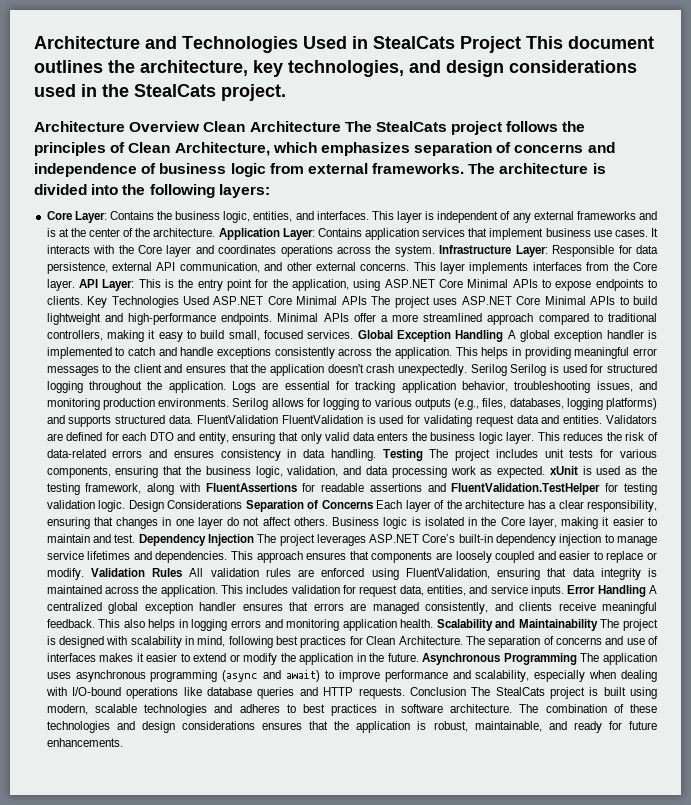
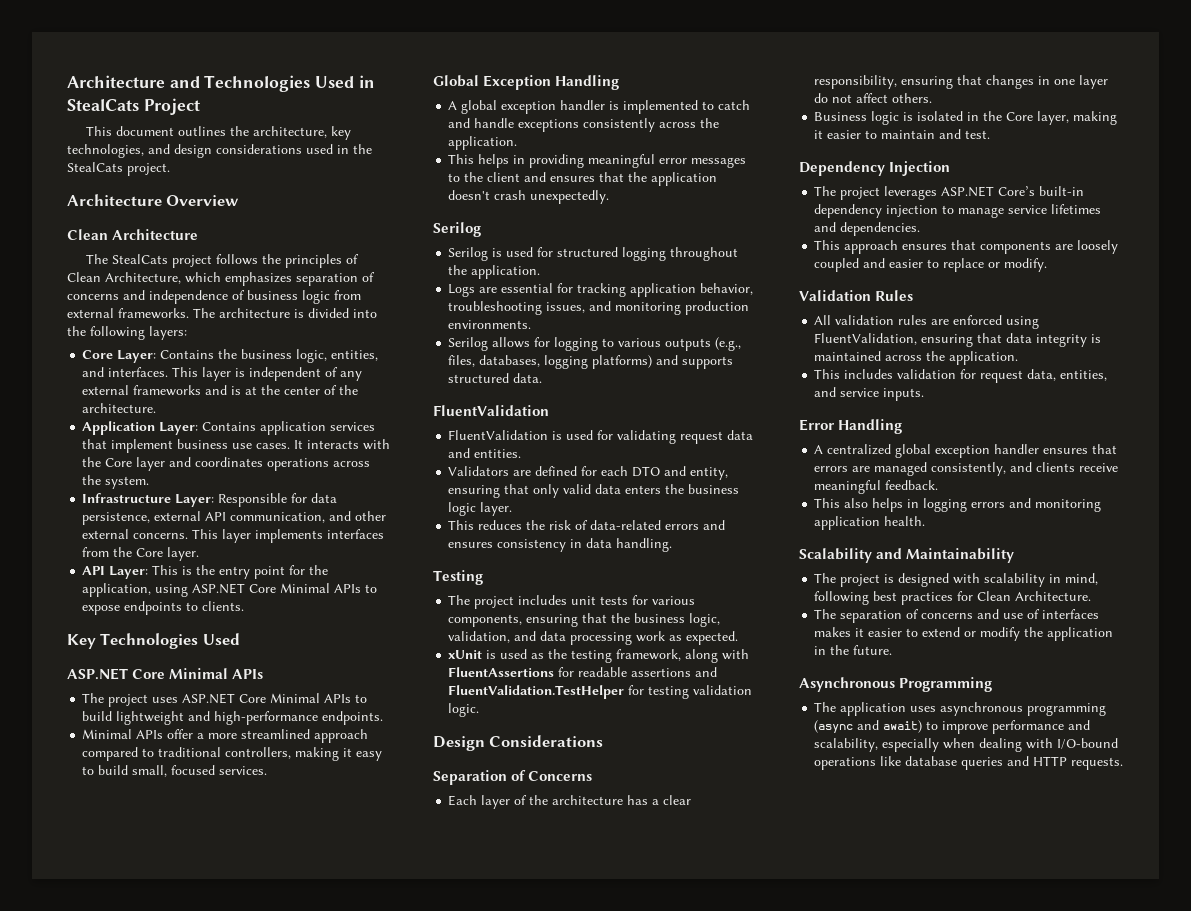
(521, 44) none -> (200, 106) //
(201, 126) none -> (240, 200) //
(341, 126) none -> (199, 234) //
(216, 232) none -> (157, 408) //
(435, 251) none -> (150, 482) //
(75, 285) none -> (200, 554) //
(83, 300) none -> (245, 606) //
[213,296,367,305] ASP.NET Core Minimal APIs -> [67,668,264,680] // ASP.NET Core Minimal APIs //
(273, 319) none -> (384, 718) //
(354, 334) none -> (268, 770) //
(504, 336) none -> (620, 82) //
(452, 353) none -> (518, 143) //
[470,364,507,376] Serilog -> [433,222,481,237] // Serilog //
(226, 387) none -> (541, 272) //
(230, 402) none -> (532, 324) //
[196,415,278,424] FluentValidation -> [433,405,549,416] // FluentValidation //
(603, 419) none -> (522, 453) //
(535, 438) none -> (513, 509) //
(376, 455) none -> (673, 545) //
(423, 455) none -> (483, 577) //
(546, 472) none -> (739, 638) //
(126, 506) none -> (480, 710) //
(243, 504) none -> (604, 741) //
(373, 504) none -> (593, 776) //
(328, 521) none -> (933, 98) //
(136, 538) none -> (991, 134) //
(254, 540) none -> (951, 168) //
(228, 557) none -> (921, 229) //
(84, 574) none -> (1048, 265) //
(183, 572) none -> (914, 295) //
(218, 591) none -> (1019, 358) //
(564, 591) none -> (925, 394) //
(646, 591) none -> (903, 426) //
(95, 623) none -> (939, 485) //
(434, 623) none -> (926, 521) //
(598, 625) none -> (1015, 555) //
(463, 640) none -> (1092, 596) //
(419, 657) none -> (893, 650) //
(577, 659) none -> (993, 684) //
[409,687,658,699] [46,704,657,716] [46,721,657,733] [46,738,123,747] Conclusion The StealCats project is built using modern, scalable technologies and adheres to best practices in software architecture. The combination of these technologies and design considerations ensures that the application is robust, maintainable, and ready for future enhancements. -> (1124, 763) none

